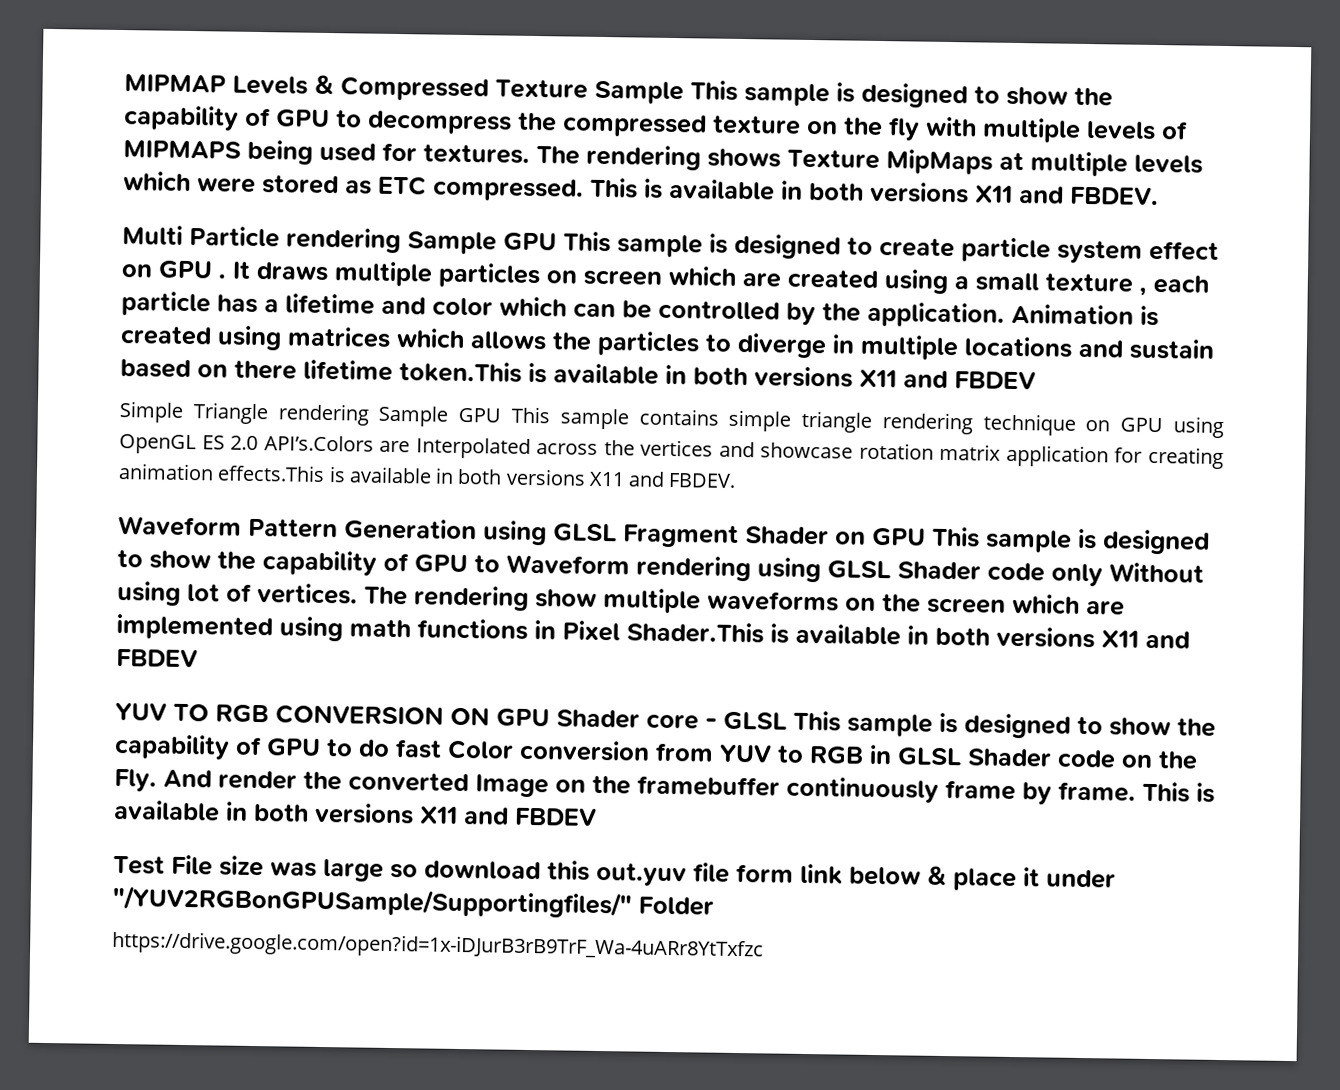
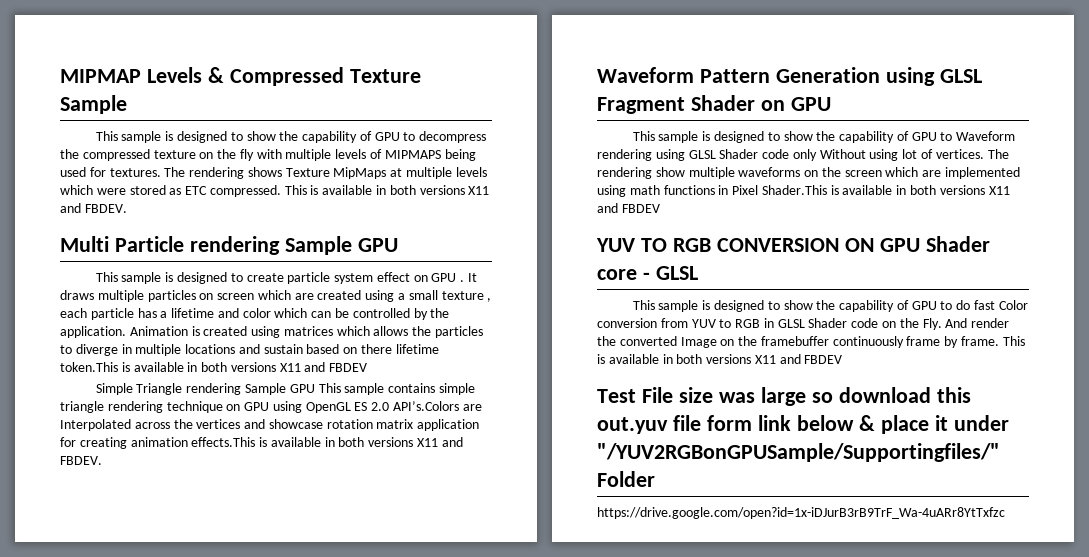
(684, 92) none -> (127, 104) //
(557, 241) none -> (398, 245) //
(926, 536) none -> (831, 104) //
(787, 720) none -> (698, 273) //

